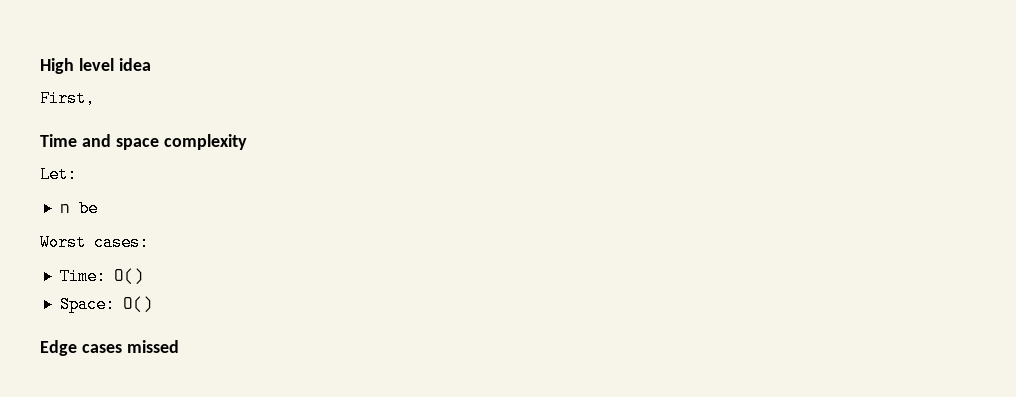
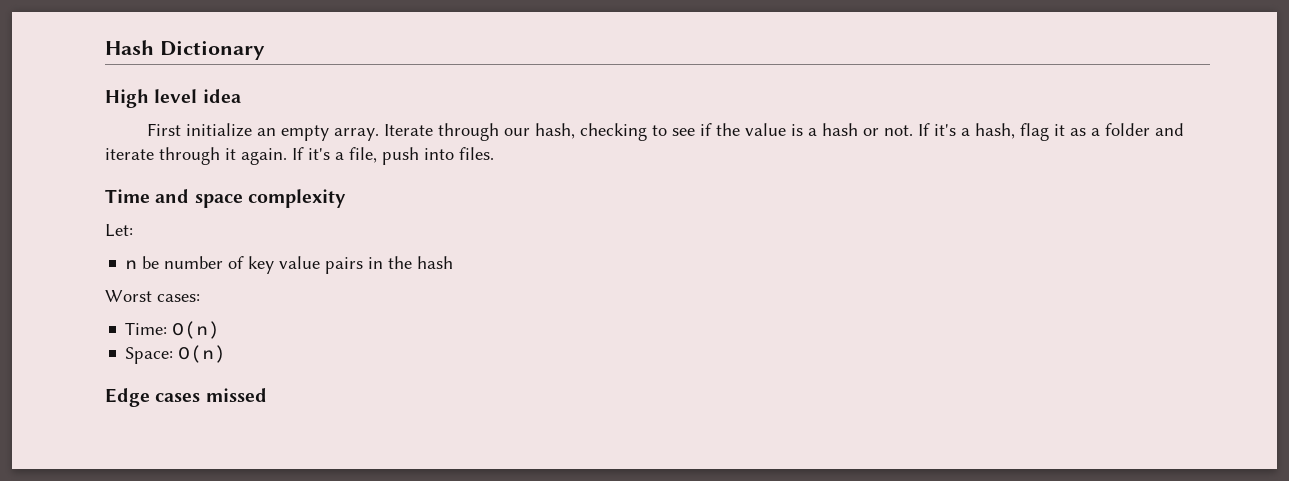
(40, 66) none -> [105,40,265,60] Hash Dictionary //
[40,90,95,107] First, -> [147,123,1185,141] [105,147,494,165] First initialize an empty array. Iterate through our hash, checking to see if the value is a hash or not. If it's a hash, flag it as a folder and iterate through it again. If it's a file, push into files.
(98, 208) none -> [164,256,454,274] number of key value pairs in the hash
[113,268,144,285] O() -> [172,321,221,339] O(n)
[122,296,153,313] O() -> [178,345,227,363] O(n)

